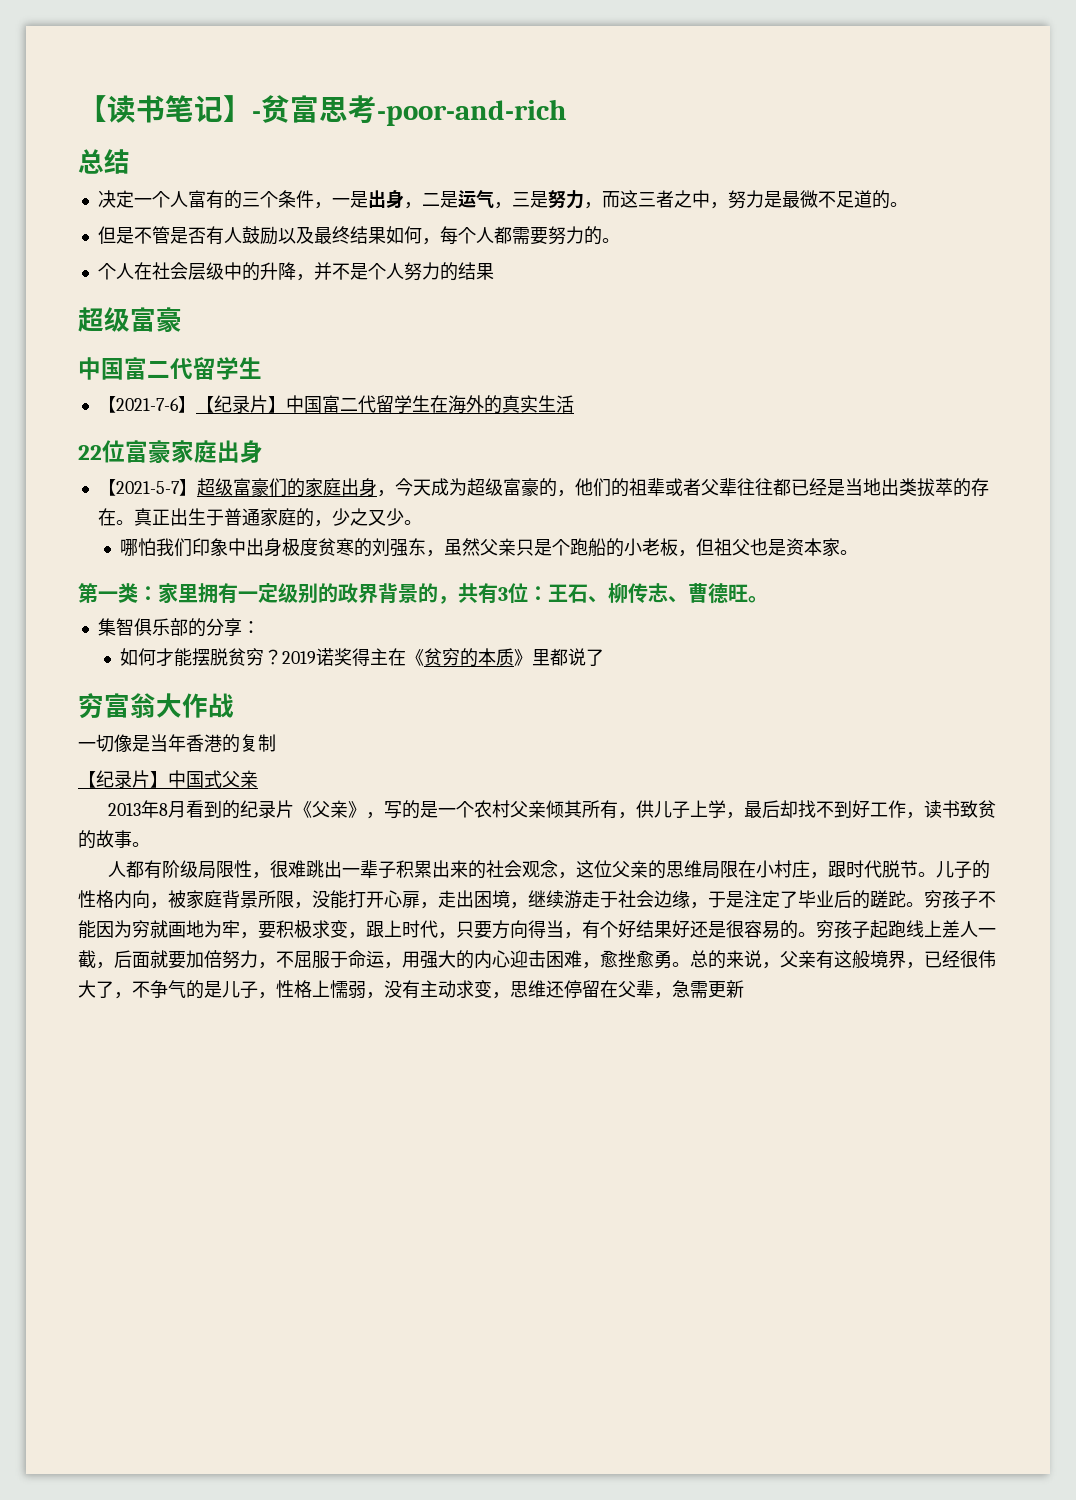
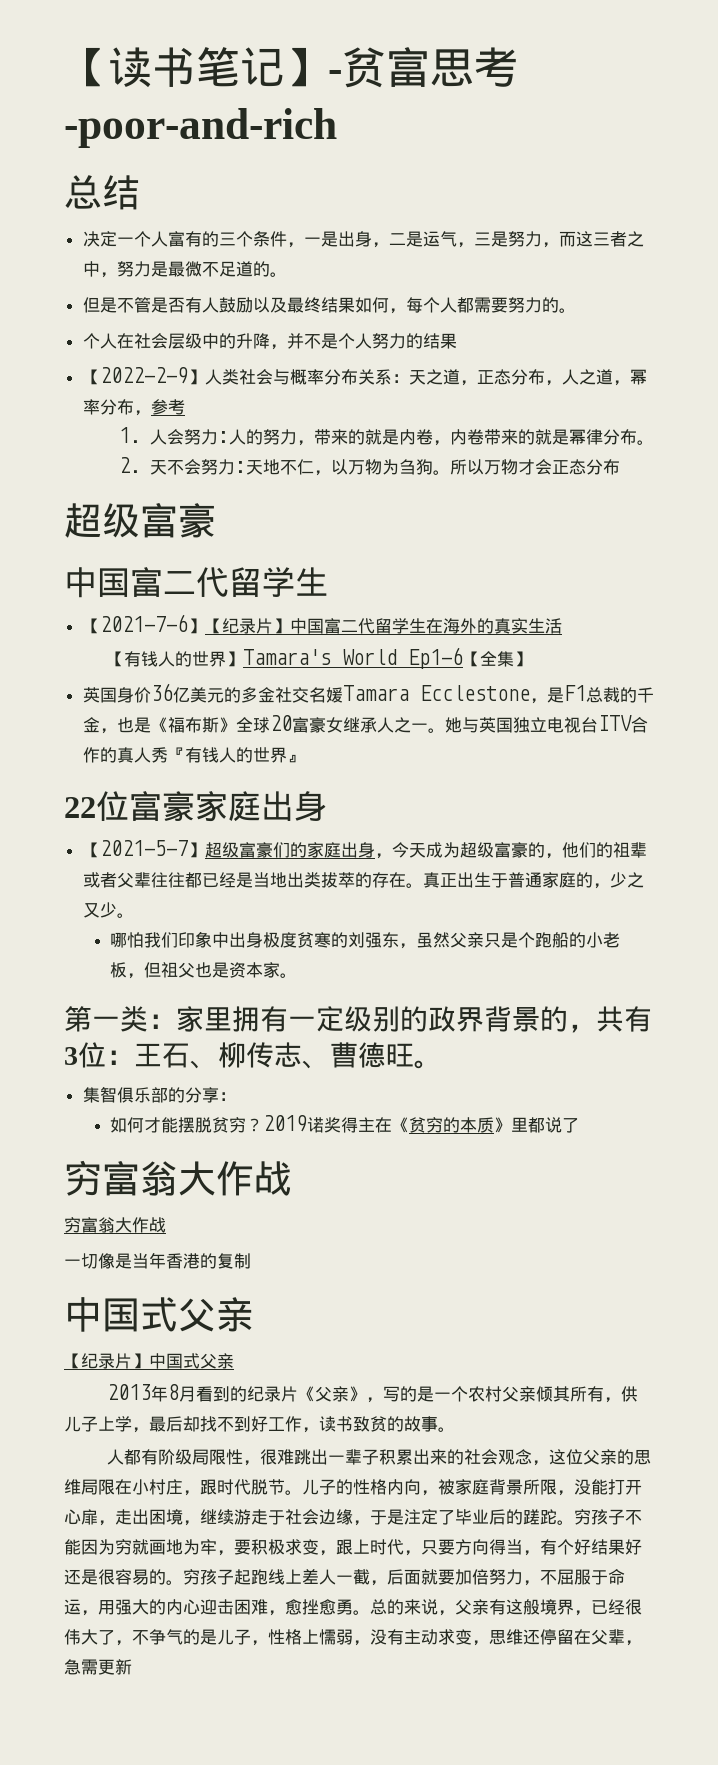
(494, 271) none -> [82,367,647,386] [82,399,185,416] [119,427,654,446] [119,457,620,476] // 【2022-2-9】人类社会与概率分布关系：天之道，正态分布，人之道，幂率分布，参考 // 1.人会努力:人的努力，带来的就是内卷，内卷带来的就是幂律分布。 // 2.天不会努力:天地不仁，以万物为刍狗。所以万物才会正态分布
(574, 404) none -> [106,647,531,669] [82,683,654,704] [82,715,648,734] [82,747,304,763] // 【有钱人的世界】Tamara's World Ep1-6【全集】 // 英国身价36亿美元的多金社交名媛Tamara Ecclestone，是F1总裁的千金，也是《福布斯》全球20富豪女继承人之一。她与英国独立电视台ITV合作的真人秀『有钱人的世界』
(234, 705) none -> [64,1217,166,1233] // 穷富翁大作战
(276, 743) none -> [64,1297,254,1332] // 中国式父亲

